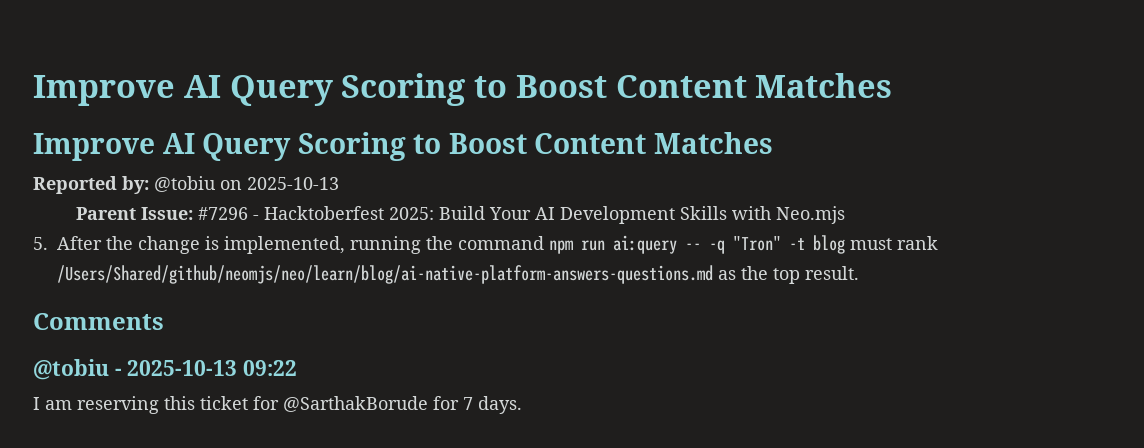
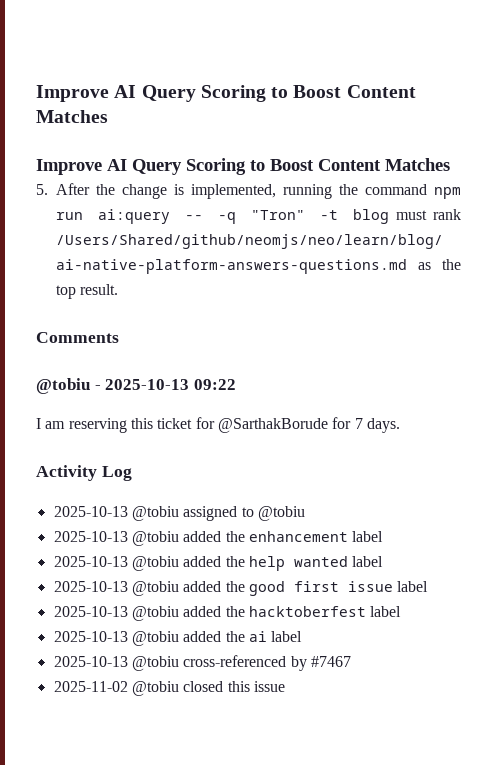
[33,176,339,194] [75,206,845,224] // Reported by: @tobiu on 2025-10-13 // Parent Issue: #7296 - Hacktoberfest 2025: Build Your AI Development Skills with Neo.mjs -> (450, 164) none
(522, 405) none -> [36,465,132,481] [53,506,305,521] [53,531,384,546] [53,556,384,571] [53,581,429,596] [53,606,402,621] [53,631,303,646] [53,655,351,671] [53,681,285,696] // Activity Log // 2025-10-13 @tobiu assigned to @tobiu // 2025-10-13 @tobiu added the enhancement label // 2025-10-13 @tobiu added the help wanted label // 2025-10-13 @tobiu added the good first issue label // 2025-10-13 @tobiu added the hacktoberfest label // 2025-10-13 @tobiu added the ai label // 2025-10-13 @tobiu cross-referenced by #7467 // 2025-11-02 @tobiu closed this issue

